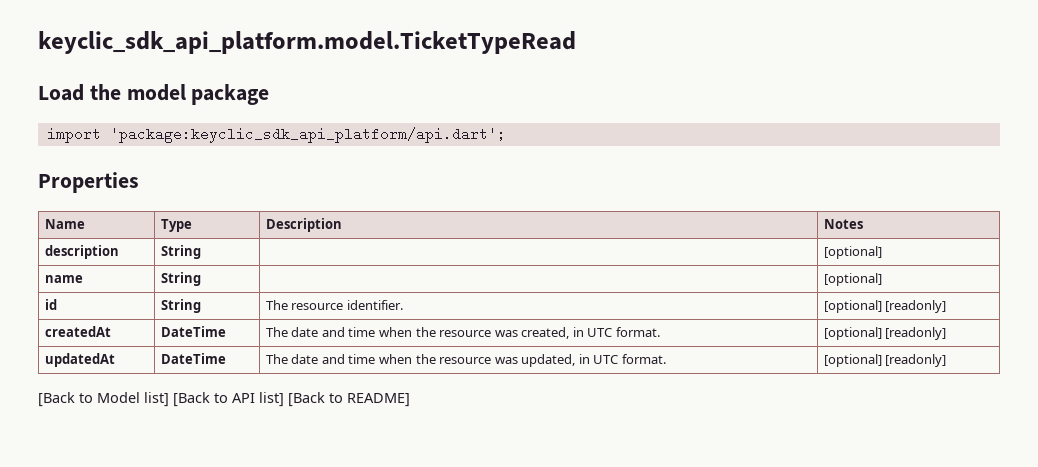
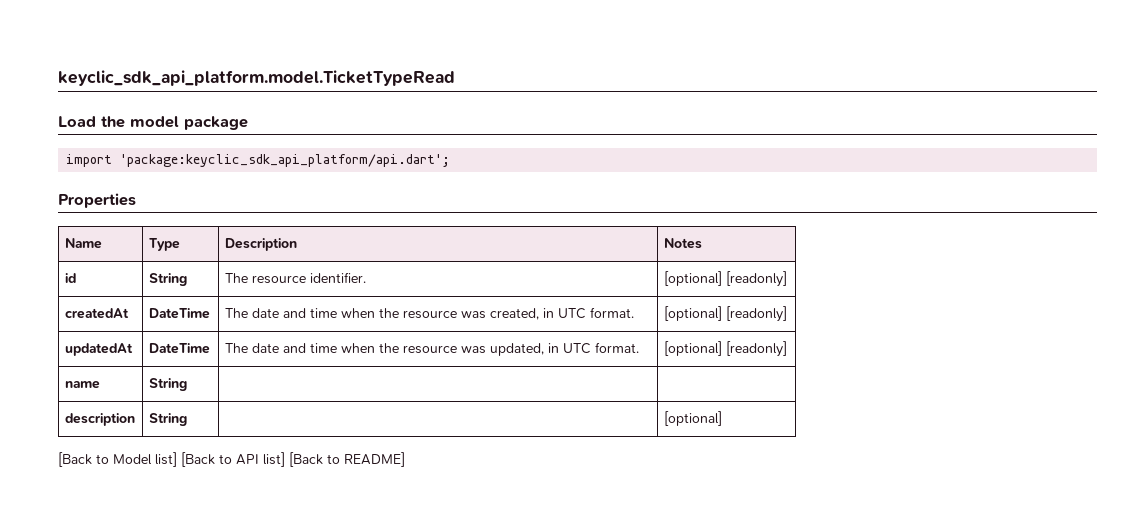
[44,245,119,259] [160,245,201,259] [823,246,882,259] [44,275,83,283] [160,272,201,286] [823,273,882,286] // description | String | | [optional] // name | String | | [optional] -> (702, 243) none
(947, 360) none -> [64,381,100,389] [148,378,187,391] [64,413,135,426] [148,413,187,426] [663,411,722,426] // name | String | | // description | String | | [optional]

